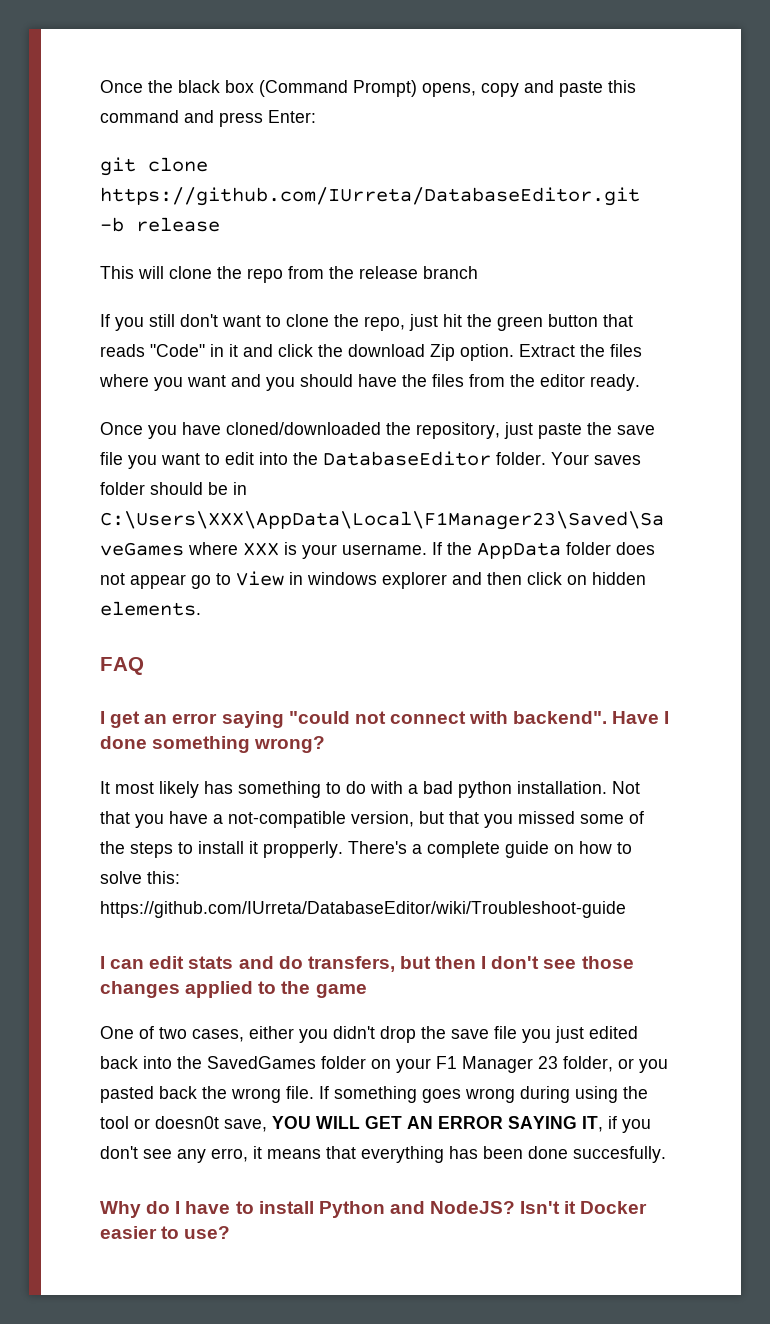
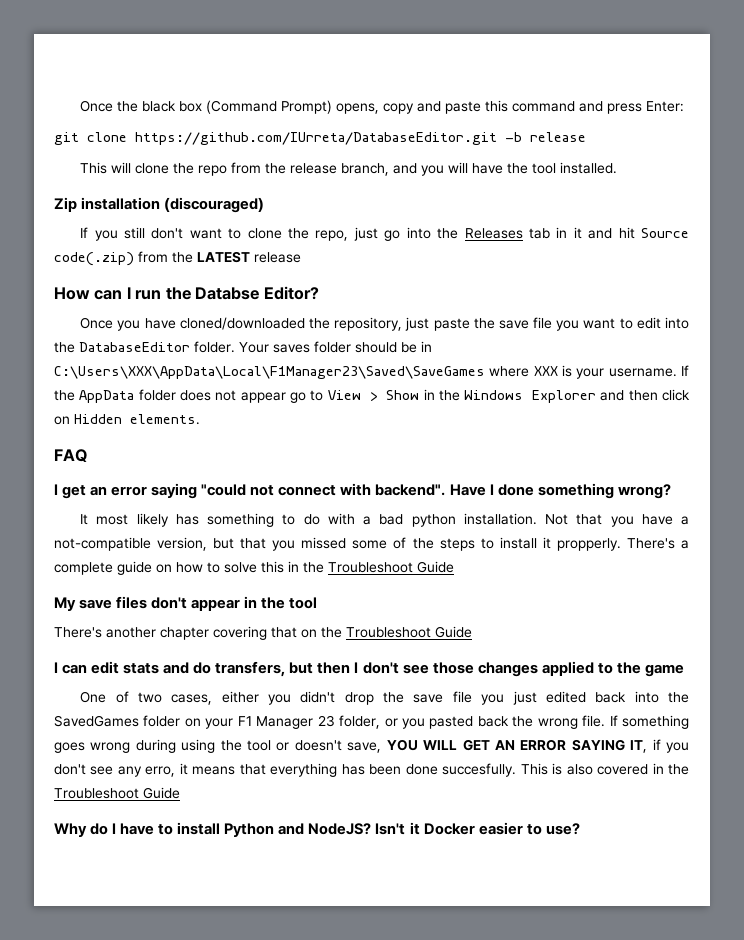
[423,266,478,279] branch -> [341,162,618,176] [54,197,265,213] branch, and you will have the tool installed. // Zip installation (discouraged)
[443,314,633,331] [100,344,642,361] [99,374,640,391] hit the green button that reads "Code" in it and click the download Zip option. Extract the files where you want and you should have the files from the editor ready. -> [384,227,689,241] [54,251,301,266] [54,286,319,300] go into the Releases tab in it and hit Source code(.zip) from the LATEST release // How can I run the Databse Editor?
[289,572,447,589] in windows explorer -> [369,389,596,403] > Show in the Windows Explorer
[592,572,646,585] hidden -> [74,414,122,424] Hidden
[147,871,180,884] [100,901,626,918] this: https://github.com/IUrreta/DatabaseEditor/wiki/Troubleshoot-guide -> [261,561,454,573] [54,596,318,611] [54,626,472,640] this in the Troubleshoot Guide // My save files don't appear in the tool // There's another chapter covering that on the Troubleshoot Guide
[155,1116,219,1129] doesn0t -> [294,740,342,751] doesn't
(666, 1154) none -> [520,763,690,775] [54,787,180,799] This is also covered in the Troubleshoot Guide

